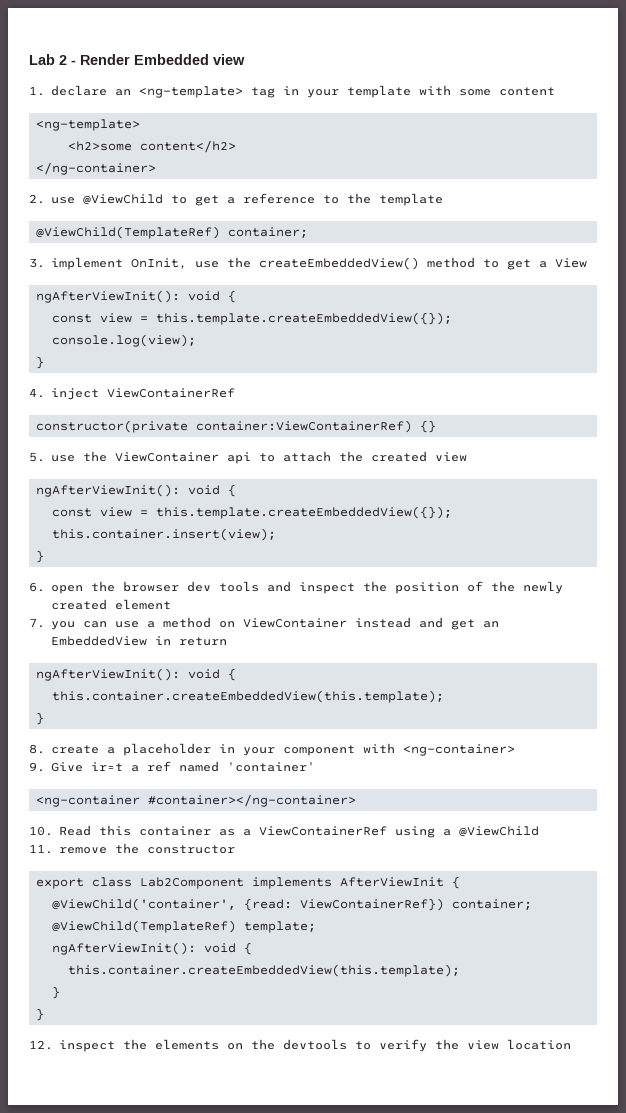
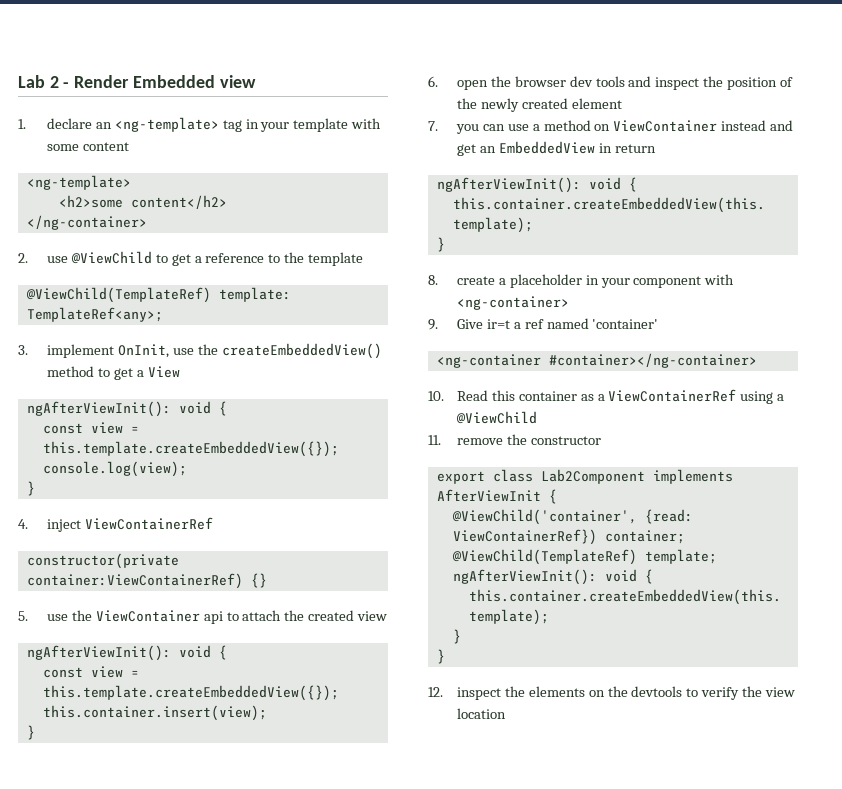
[227,227,308,238] container; -> [218,287,291,302] [26,307,163,322] template: TemplateRef<any>;

